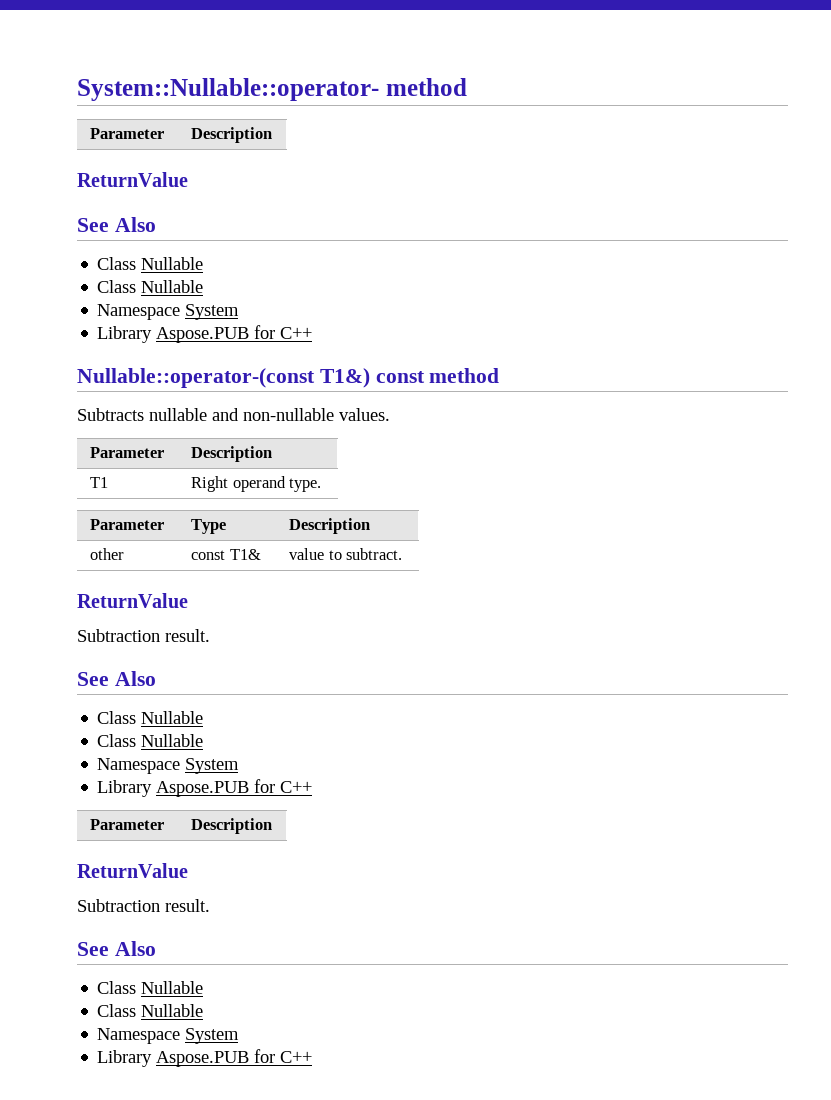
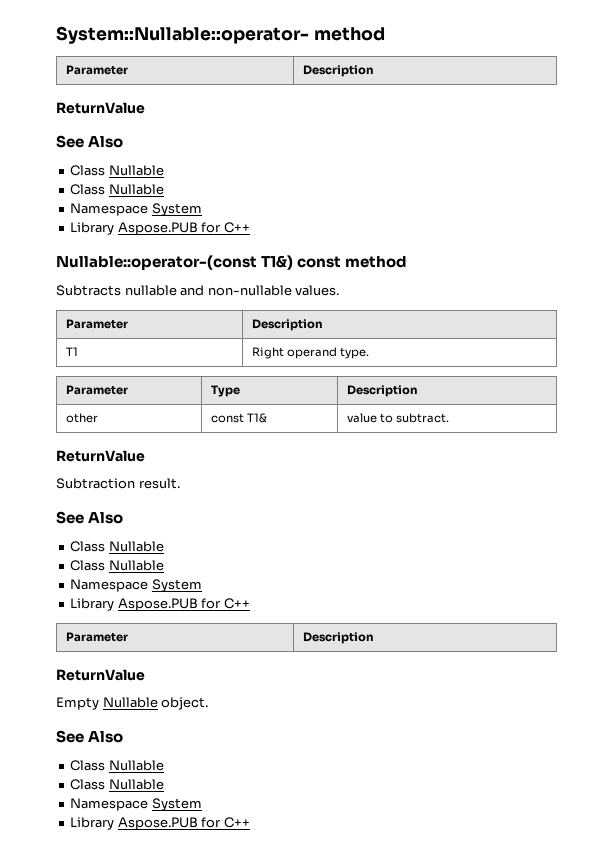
[77,899,210,912] Subtraction result. -> [56,697,209,710] Empty Nullable object.

